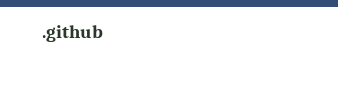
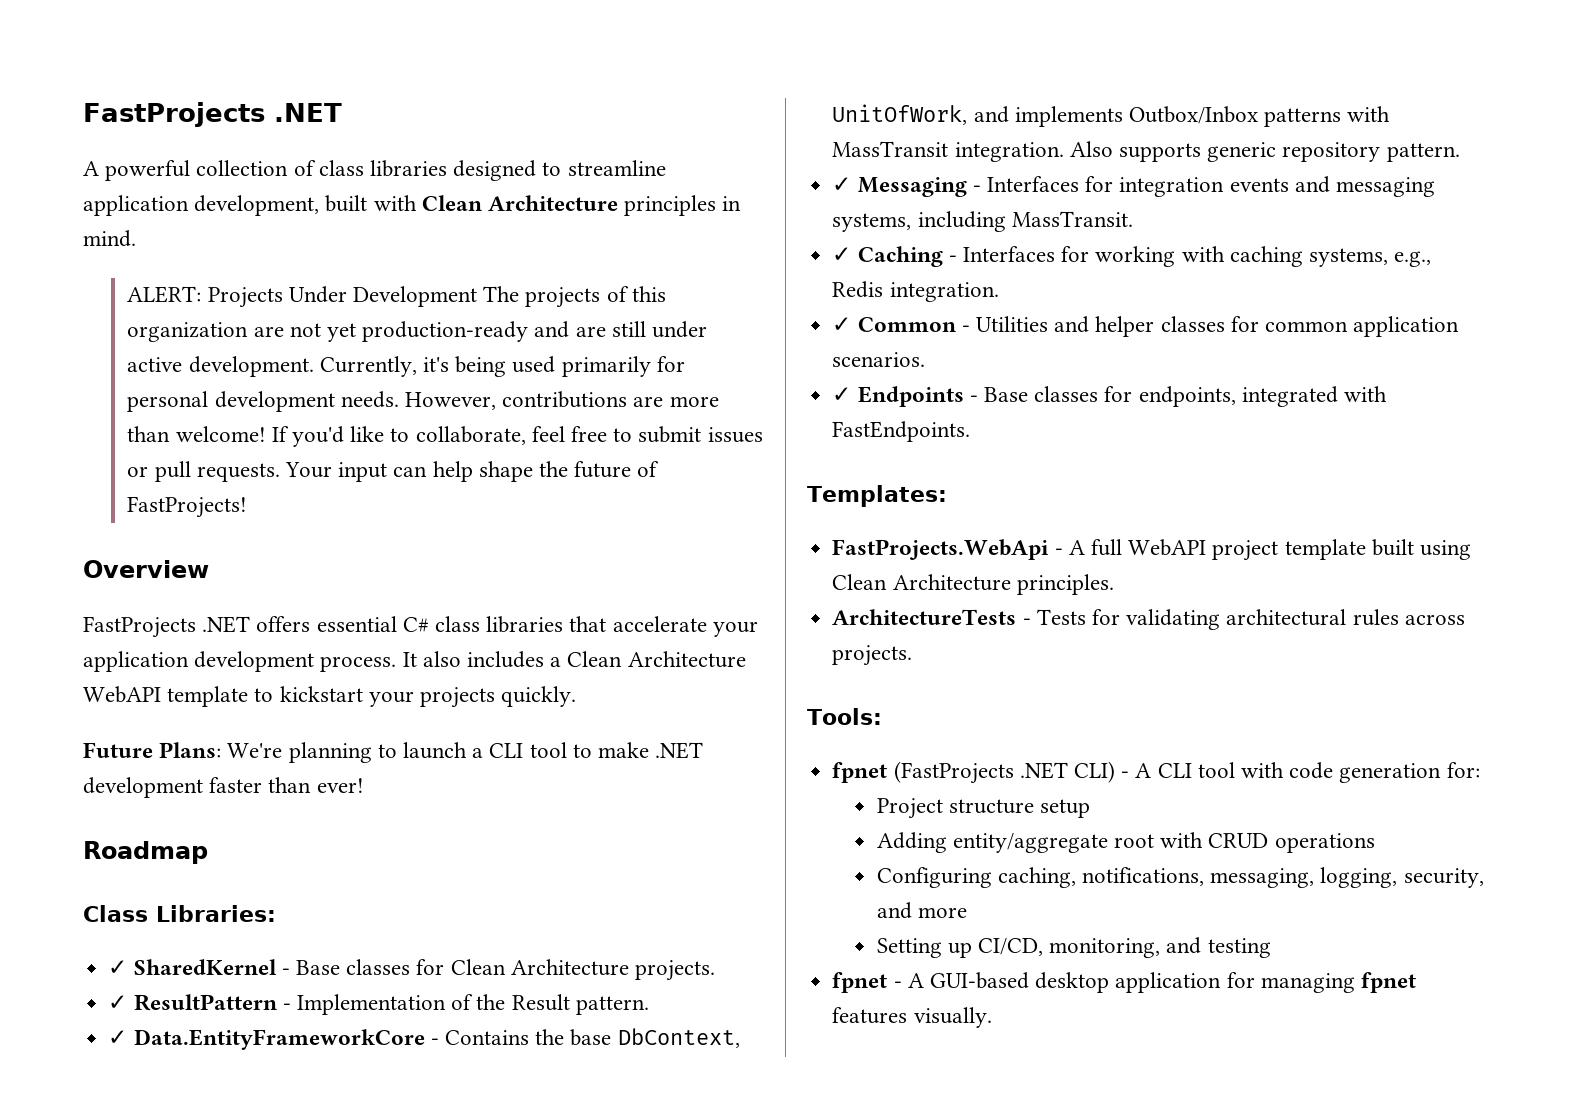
[42,25,103,42] .github -> [83,102,342,127] [83,160,666,181] [83,195,742,216] [83,230,136,247] [127,286,666,308] [127,321,707,342] [127,356,685,377] [127,391,719,412] [127,426,763,447] [127,461,660,482] [127,496,248,518] [83,560,209,578] [83,616,758,638] [83,651,746,672] [83,686,577,708] [83,742,704,763] [83,777,364,798] [83,841,208,864] [83,905,276,922] [108,959,715,981] [108,994,649,1015] [108,1028,740,1050] [832,104,1391,127] [832,141,1460,162] [832,176,1435,197] [832,211,1133,232] [832,246,1432,267] [832,281,999,302] [832,316,1460,337] [832,352,926,367] [832,386,1387,407] [832,421,971,442] [807,485,947,507] [832,539,1471,561] [832,574,1114,595] [832,609,1465,630] [832,645,913,666] [807,708,882,725] [832,761,1480,784] [876,798,1091,819] [876,832,1375,853] [876,867,1484,888] [876,902,967,919] [876,937,1271,958] [832,972,1416,993] [832,1007,992,1028] FastProjects .NET // A powerful collection of class libraries designed to streamline application development, built with Clean Architecture principles in mind. // ALERT: Projects Under Development The projects of this organization are not yet production-ready and are still under active development. Currently, it's being used primarily for personal development needs. However, contributions are more than welcome! If you'd like to collaborate, feel free to submit issues or pull requests. Your input can help shape the future of FastProjects! // Overview // FastProjects .NET offers essential C# class libraries that accelerate your application development process. It also includes a Clean Architecture WebAPI template to kickstart your projects quickly. // Future Plans: We're planning to launch a CLI tool to make .NET development faster than ever! // Roadmap // Class Libraries: // ✓ SharedKernel - Base classes for Clean Architecture projects. // ✓ ResultPattern - Implementation of the Result pattern. // ✓ Data.EntityFrameworkCore - Contains the base DbContext, UnitOfWork, and implements Outbox/Inbox patterns with MassTransit integration. Also supports generic repository pattern. // ✓ Messaging - Interfaces for integration events and messaging systems, including MassTransit. // ✓ Caching - Interfaces for working with caching systems, e.g., Redis integration. // ✓ Common - Utilities and helper classes for common application scenarios. // ✓ Endpoints - Base classes for endpoints, integrated with FastEndpoints. // Templates: // FastProjects.WebApi - A full WebAPI project template built using Clean Architecture principles. // ArchitectureTests - Tests for validating architectural rules across projects. // Tools: // fpnet (FastProjects .NET CLI) - A CLI tool with code generation for: // Project structure setup // Adding entity/aggregate root with CRUD operations // Configuring caching, notifications, messaging, logging, security, and more // Setting up CI/CD, monitoring, and testing // fpnet - A GUI-based desktop application for managing fpnet features visually.

